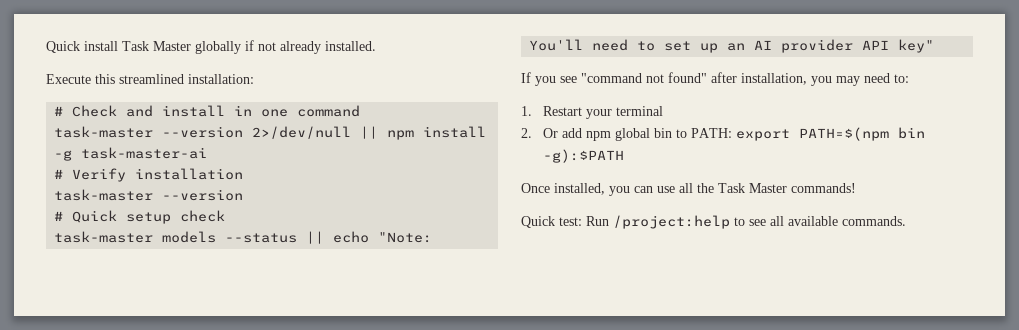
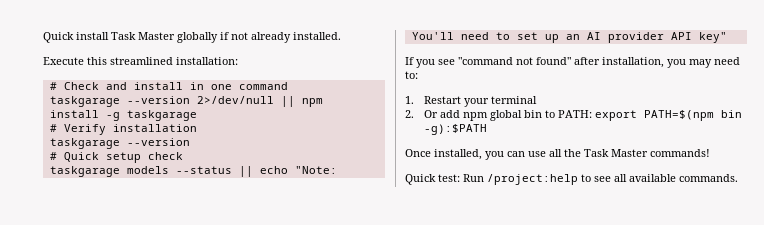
[54,126,154,138] task-master -> [49,96,120,107] taskgarage
[81,147,208,159] task-master-ai -> [126,110,197,121] taskgarage
[54,189,154,201] task-master -> [49,138,120,149] taskgarage
[54,231,154,243] task-master -> [49,166,120,177] taskgarage

